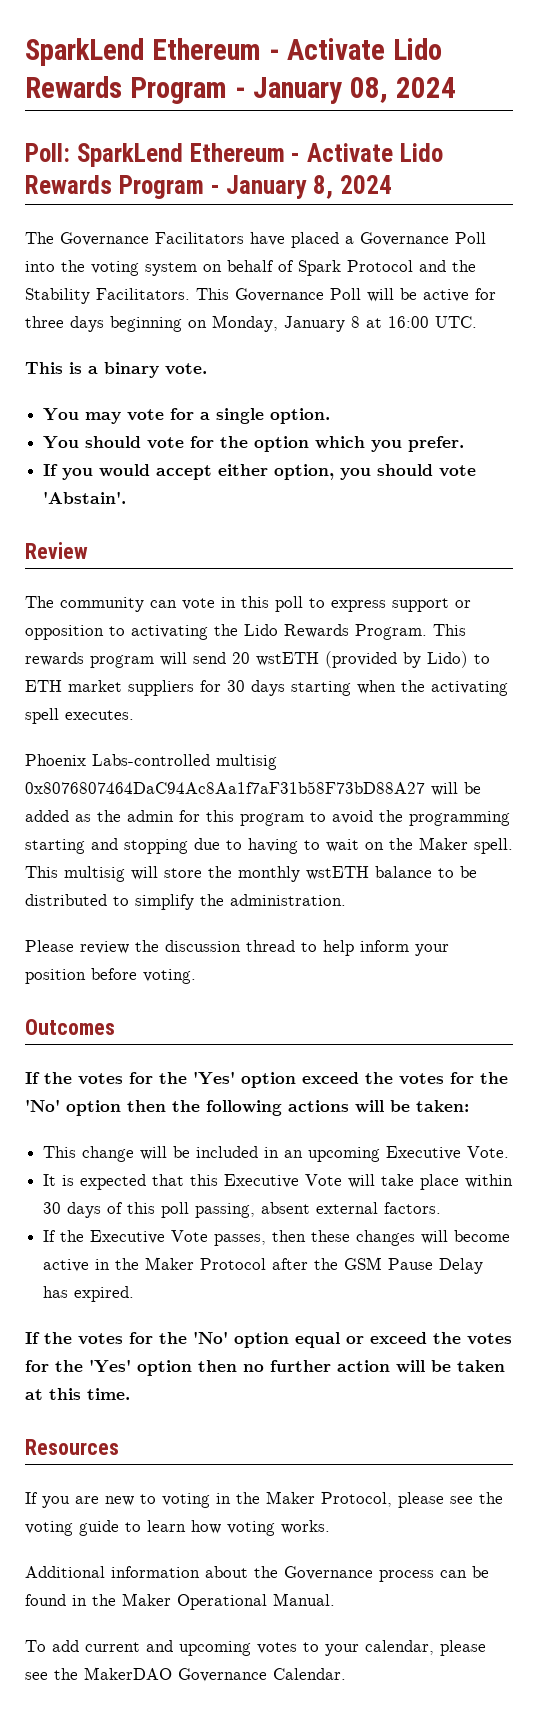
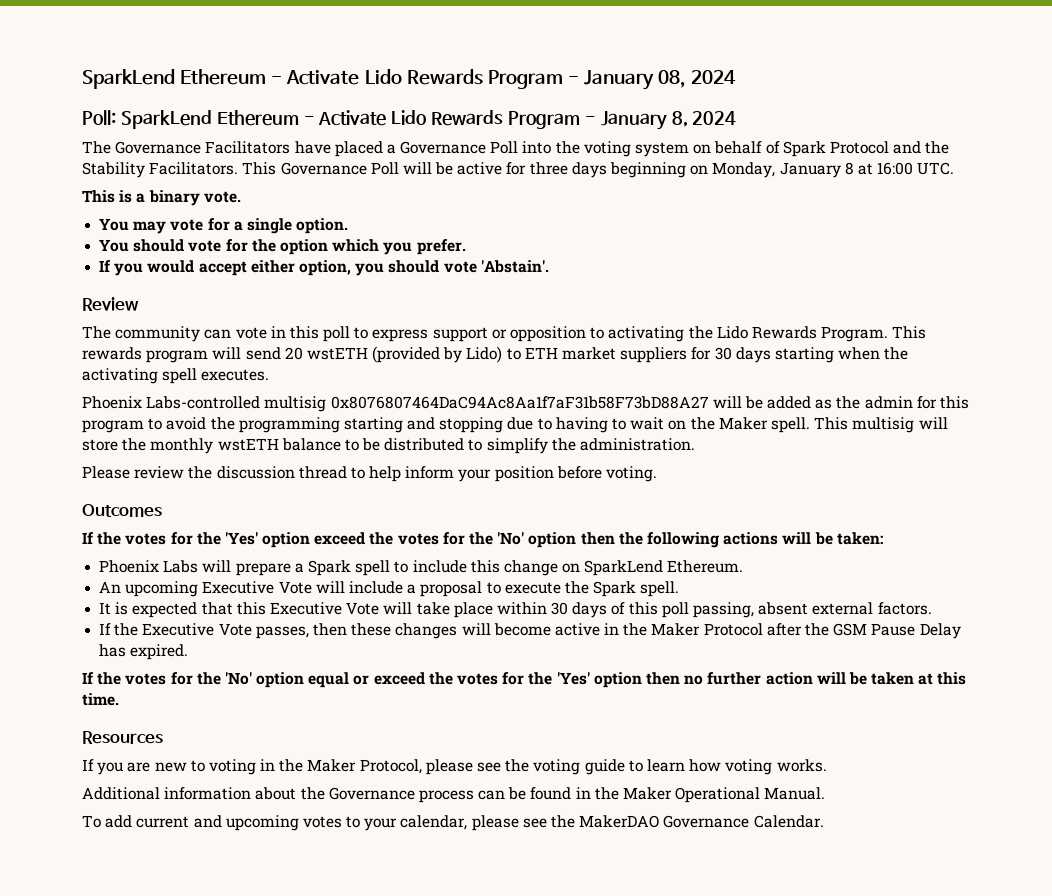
[43,1146,510,1162] This change will be included in an upcoming Executive Vote. -> [99,560,744,576] [99,581,680,597] Phoenix Labs will prepare a Spark spell to include this change on SparkLend Ethereum. // An upcoming Executive Vote will include a proposal to execute the Spark spell.

